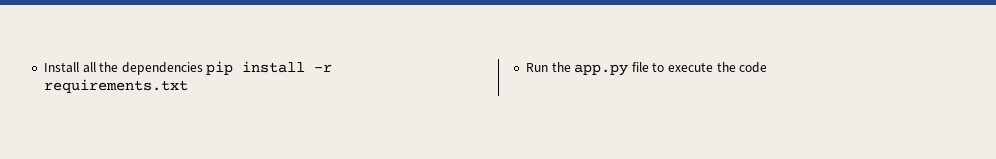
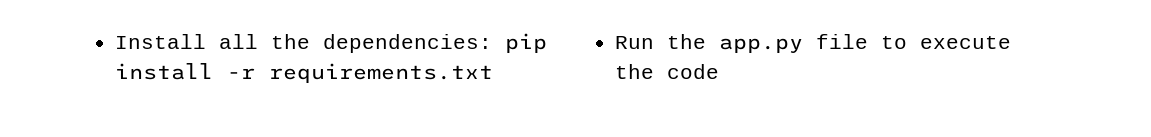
[121,62,203,75] dependencies -> [323,34,493,53] dependencies:

